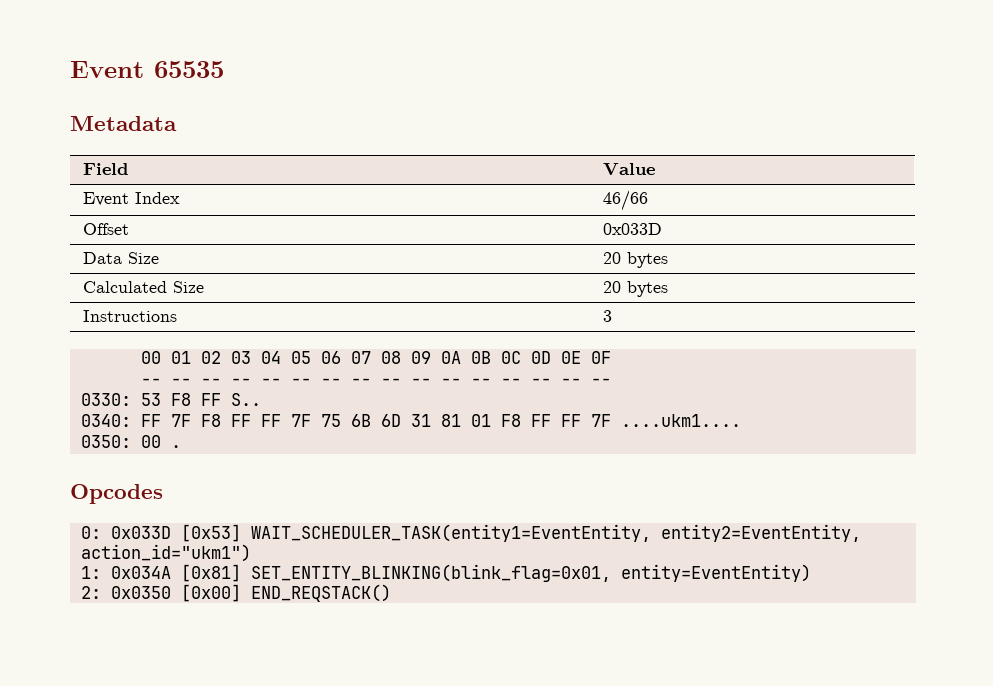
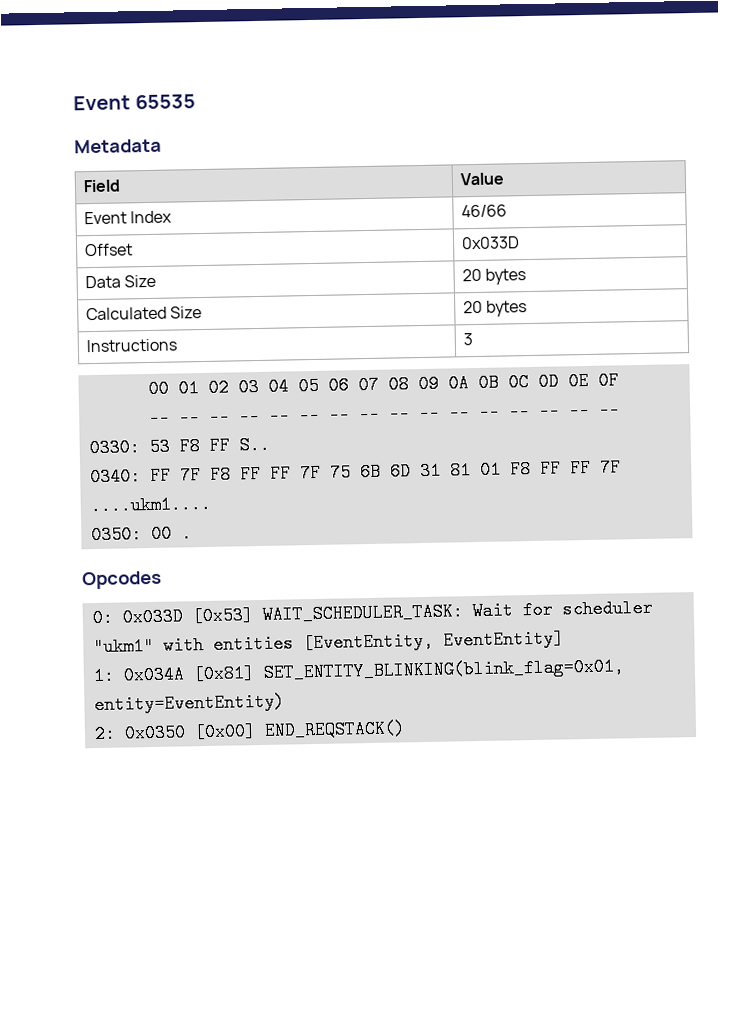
[250,524,861,542] [80,544,251,562] WAIT_SCHEDULER_TASK(entity1=EventEntity, entity2=EventEntity, action_id="ukm1") -> [261,598,653,624] [92,629,564,657] WAIT_SCHEDULER_TASK: Wait for scheduler "ukm1" with entities [EventEntity, EventEntity]

